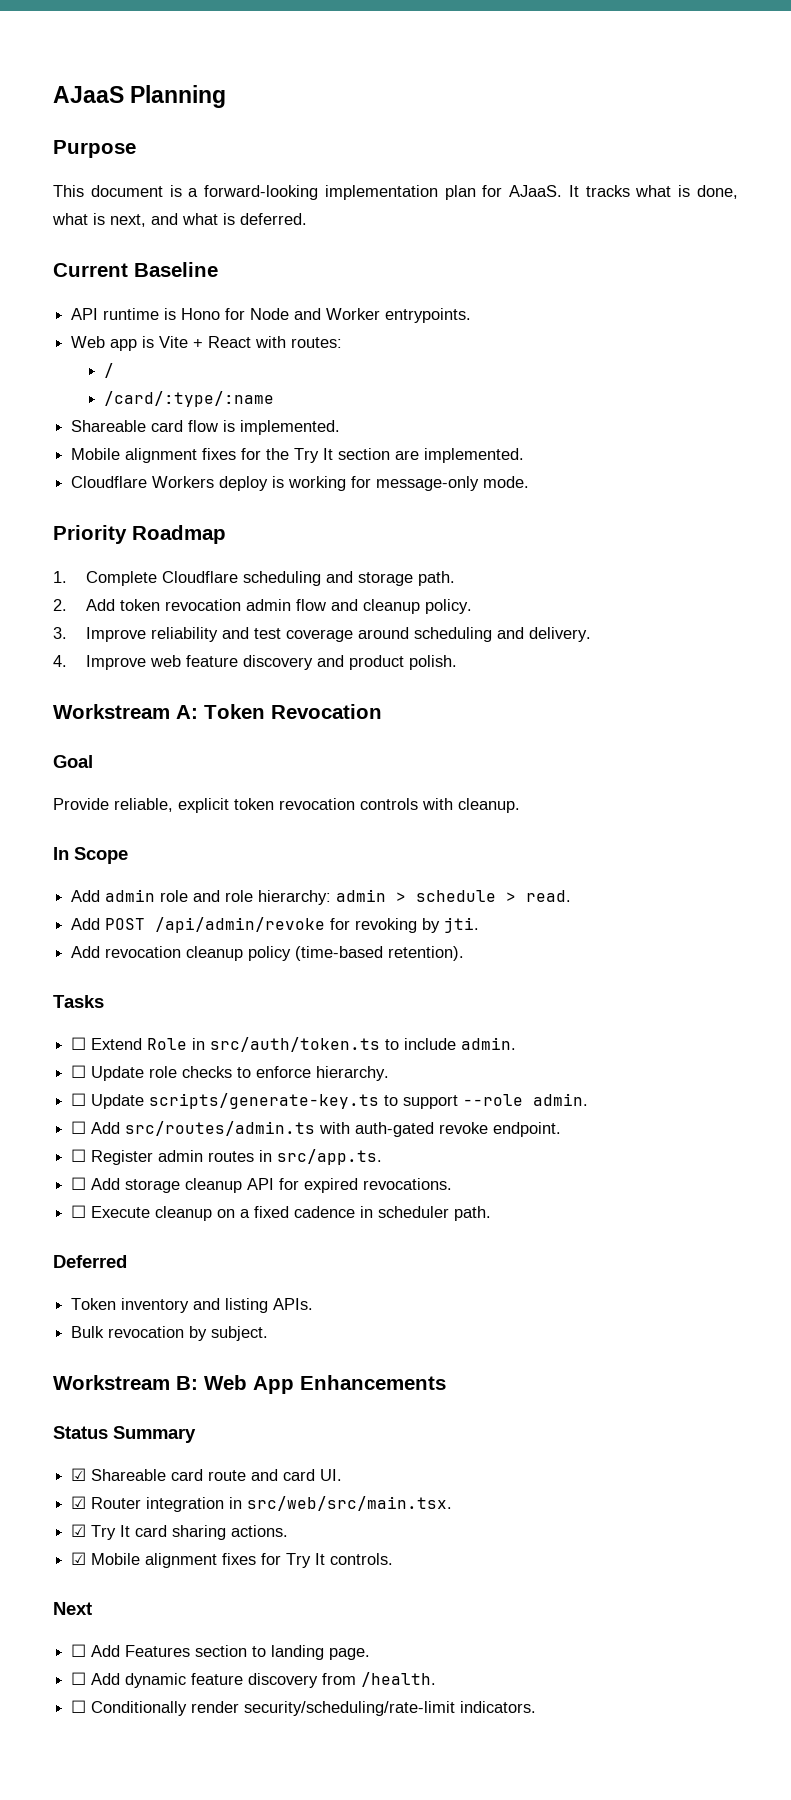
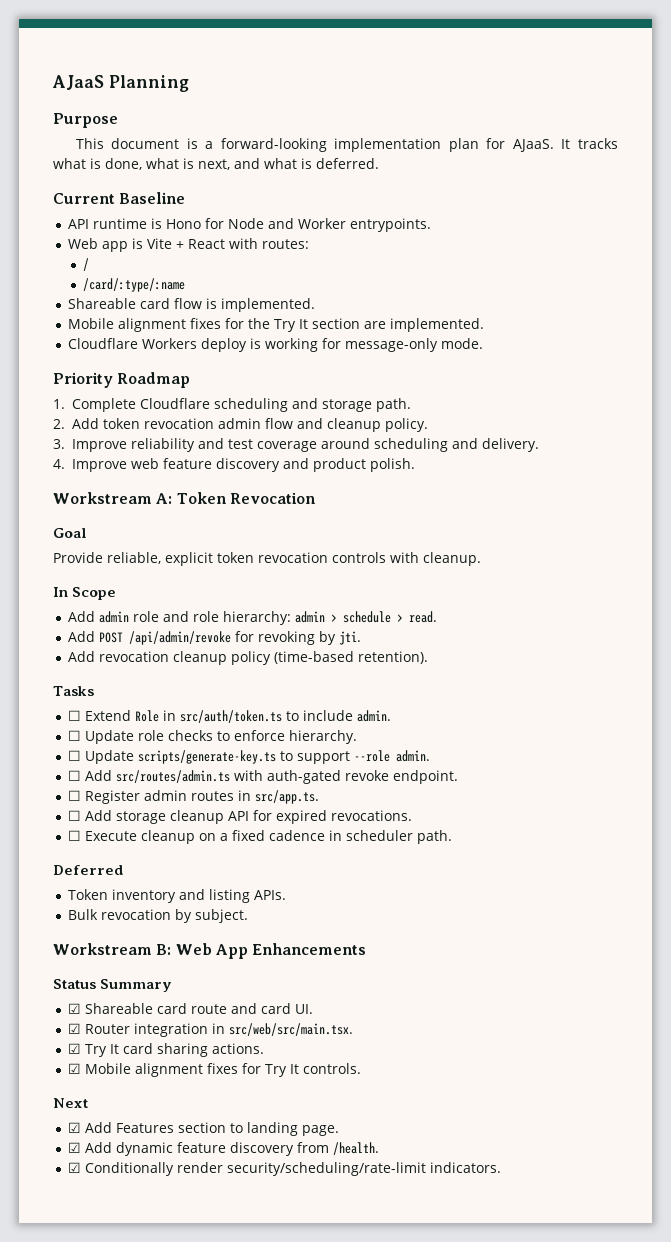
[71,1644,87,1657] ☐ -> [67,1122,81,1133] ☑
[71,1672,87,1685] ☐ -> [67,1142,81,1153] ☑
[71,1700,87,1713] ☐ -> [67,1162,81,1173] ☑

